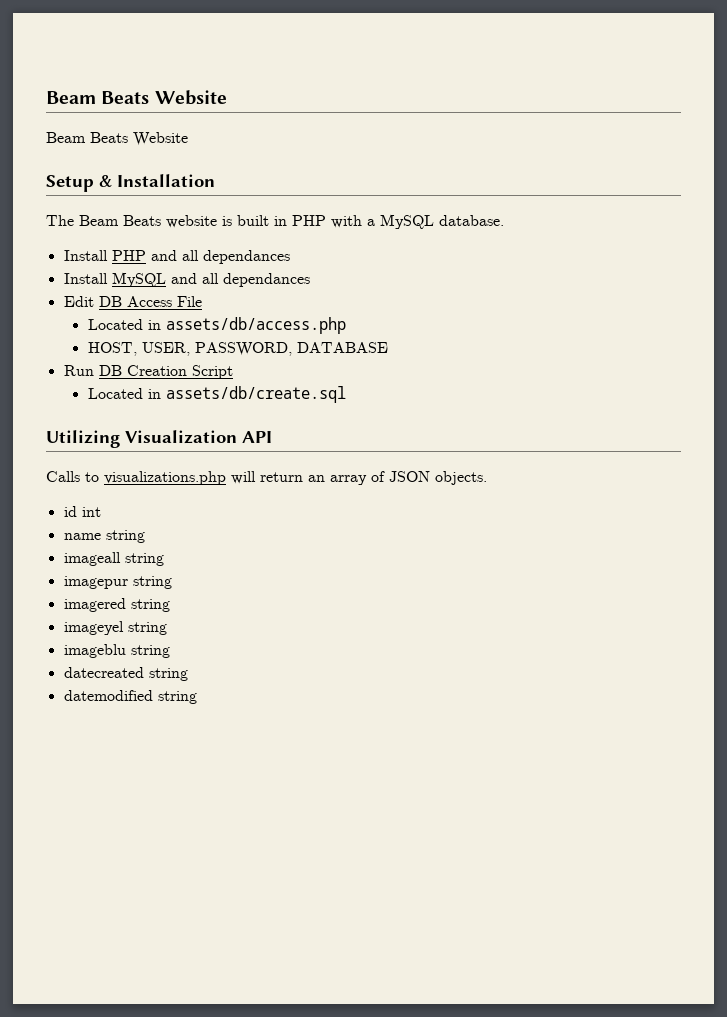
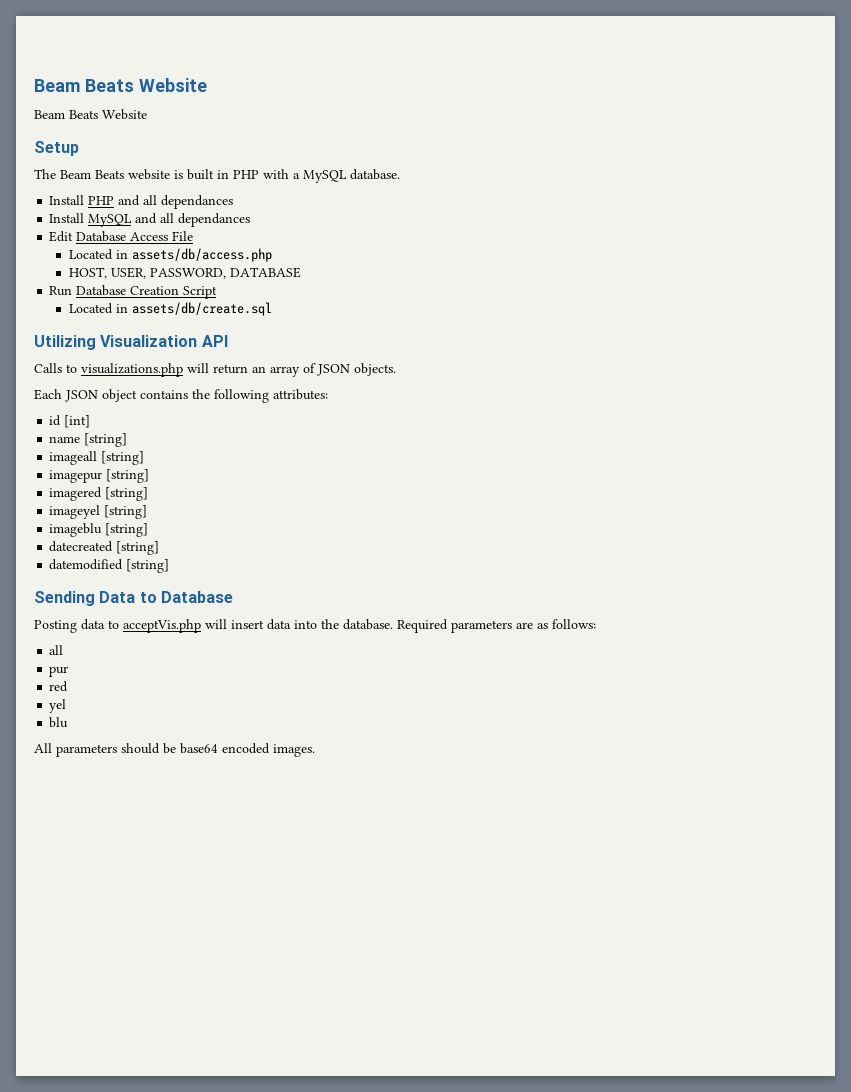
[99,174,215,187] & Installation -> (79, 148) none
[98,296,122,307] DB -> [76,231,127,242] Database
[98,365,122,376] DB -> [76,285,127,296] Database
(487, 478) none -> [34,389,328,403] // Each JSON object contains the following attributes:
[81,507,101,517] int -> [64,415,91,428] [int]
[105,530,145,543] string -> [84,433,128,447] [string]
[124,553,164,566] string -> [101,451,145,465] [string]
[132,576,172,589] string -> [106,469,150,483] [string]
[130,599,170,612] string -> [105,487,149,501] [string]
[127,622,167,635] string -> [104,505,148,519] [string]
[130,645,170,658] string -> [105,523,149,537] [string]
[148,668,188,681] string -> [116,541,160,555] [string]
[157,691,197,704] string -> [126,559,170,573] [34,591,233,606] [34,619,596,633] [49,645,64,655] [49,666,69,677] [49,681,69,692] [49,699,67,713] [49,717,69,728] [34,743,315,757] [string] // Sending Data to Database // Posting data to acceptVis.php will insert data into the database. Required parameters are as follows: // all // pur // red // yel // blu // All parameters should be base64 encoded images.

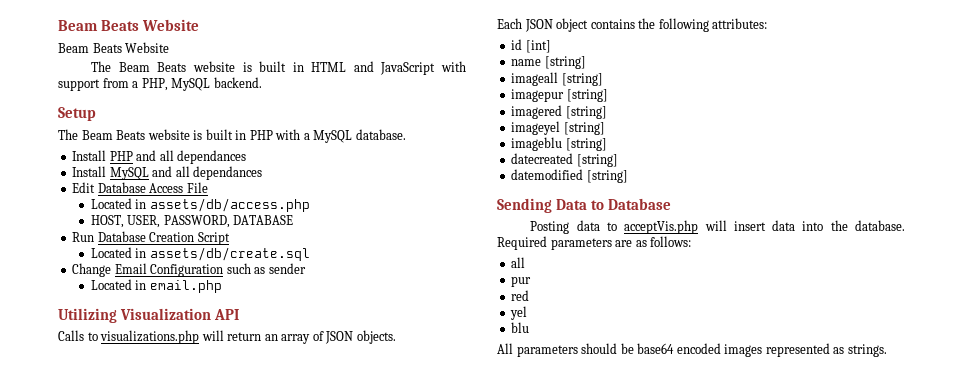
(147, 114) none -> [91,61,466,75] [58,77,262,91] // The Beam Beats website is built in HTML and JavaScript with support from a PHP, MySQL backend.
(272, 309) none -> [72,263,306,277] [90,279,222,293] // Change Email Configuration such as sender // Located in email.php
[273,744,315,757] images. -> [724,343,887,357] images represented as strings.

